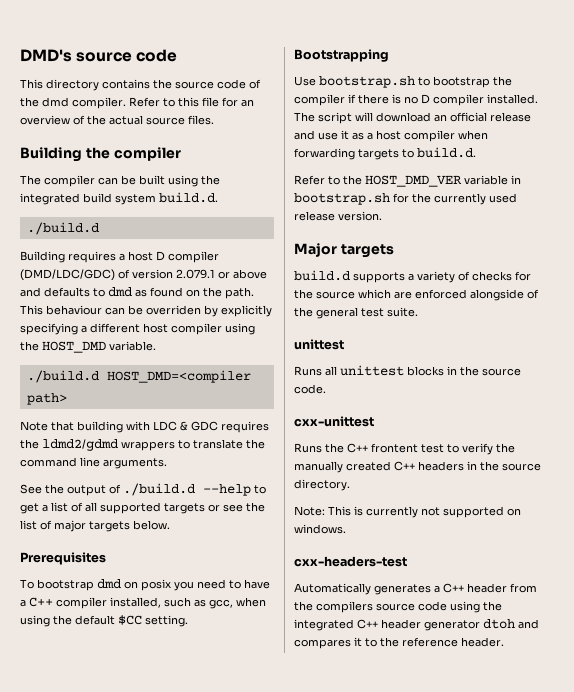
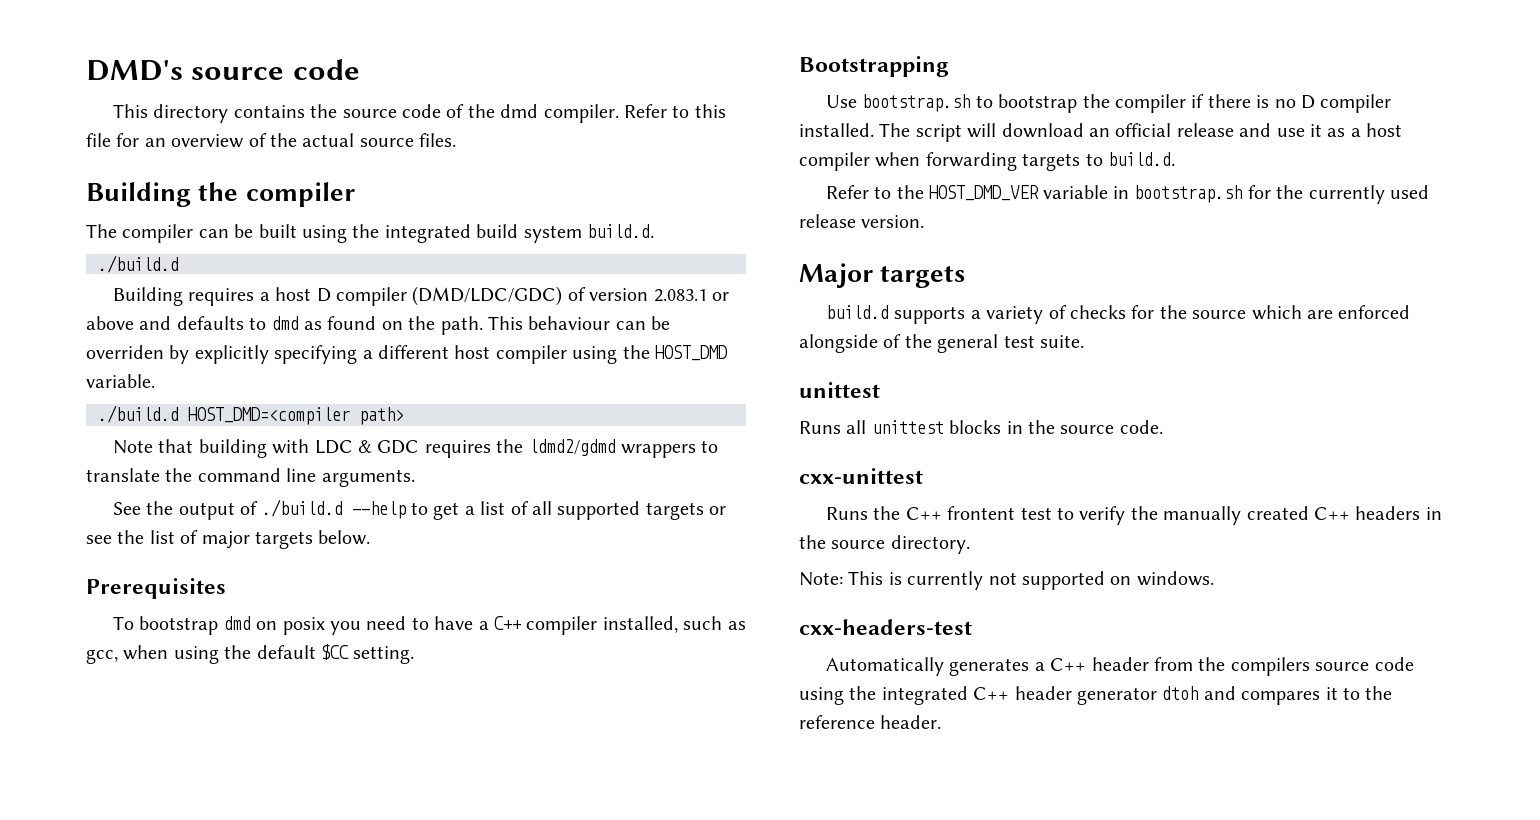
[176,269,215,279] 2.079.1 -> [653,289,707,302] 2.083.1

